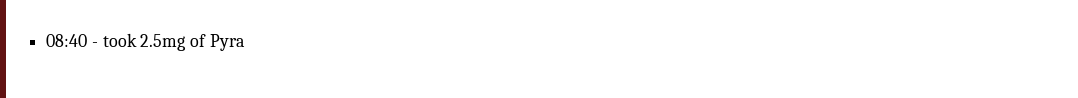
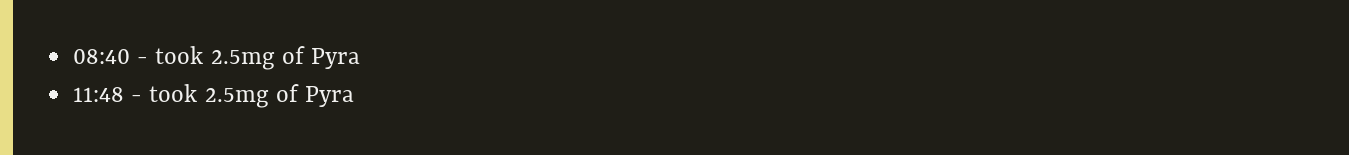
(245, 42) none -> [73,84,354,108] // 11:48 - took 2.5mg of Pyra

